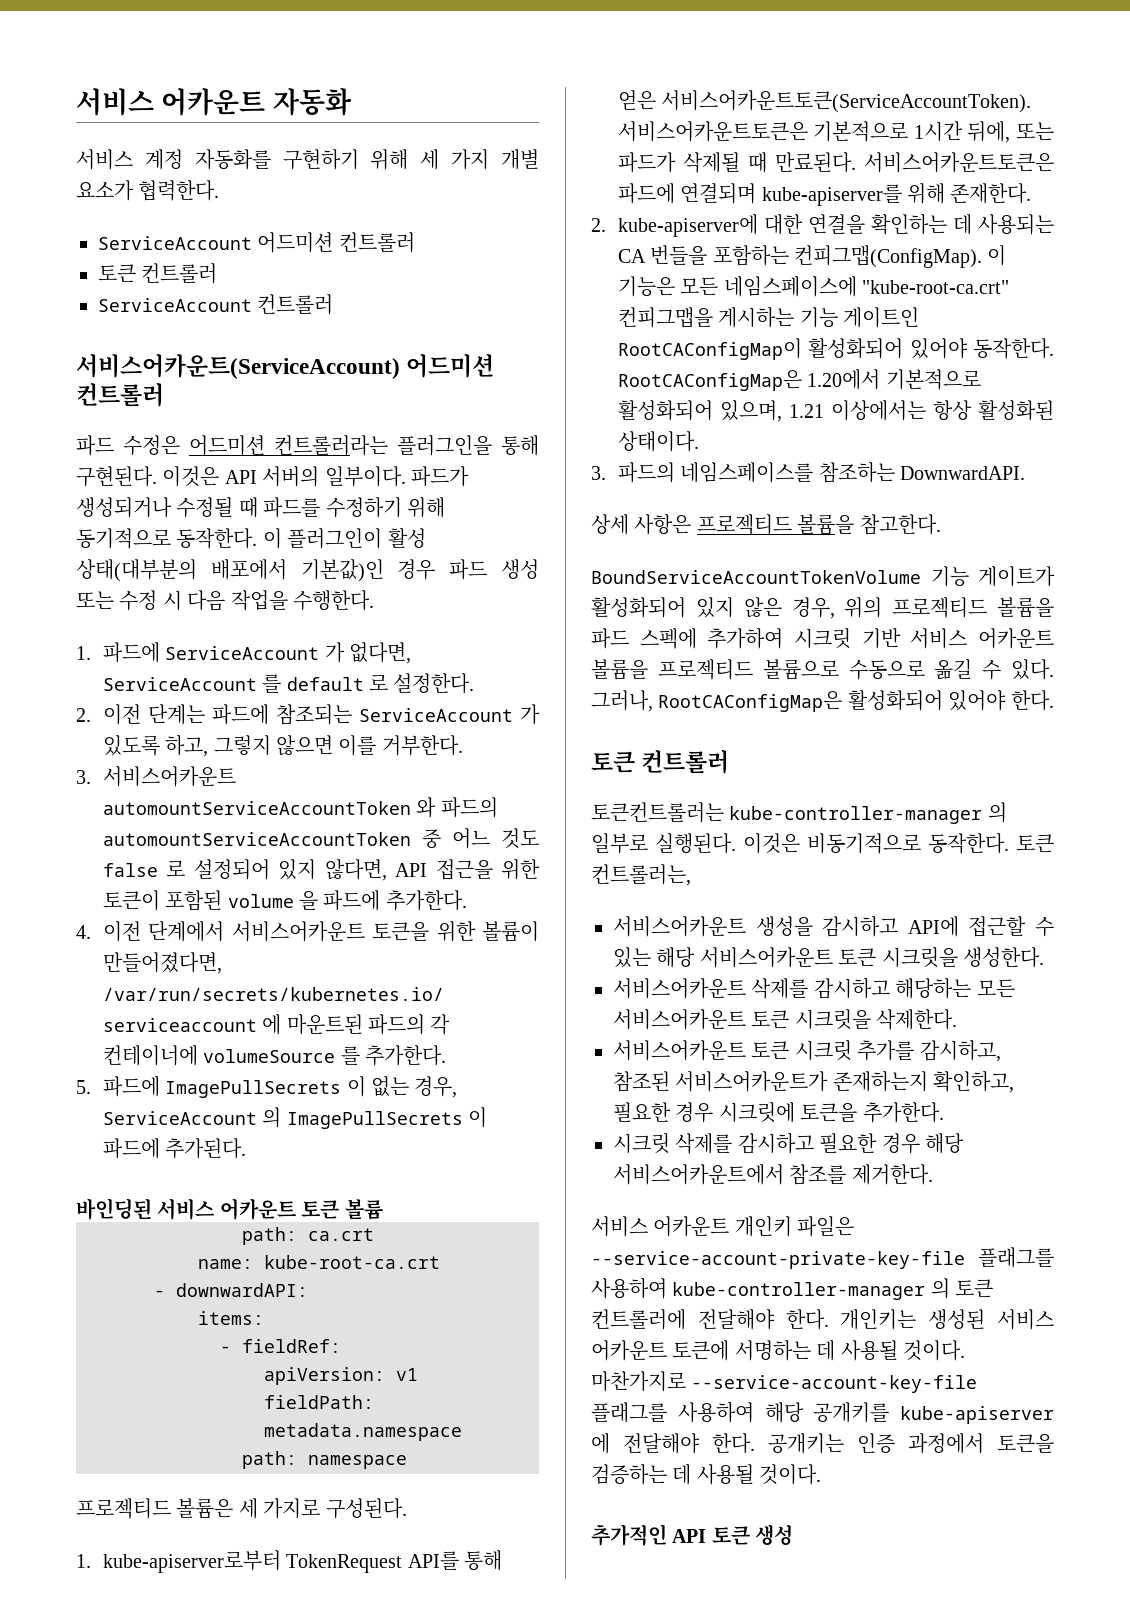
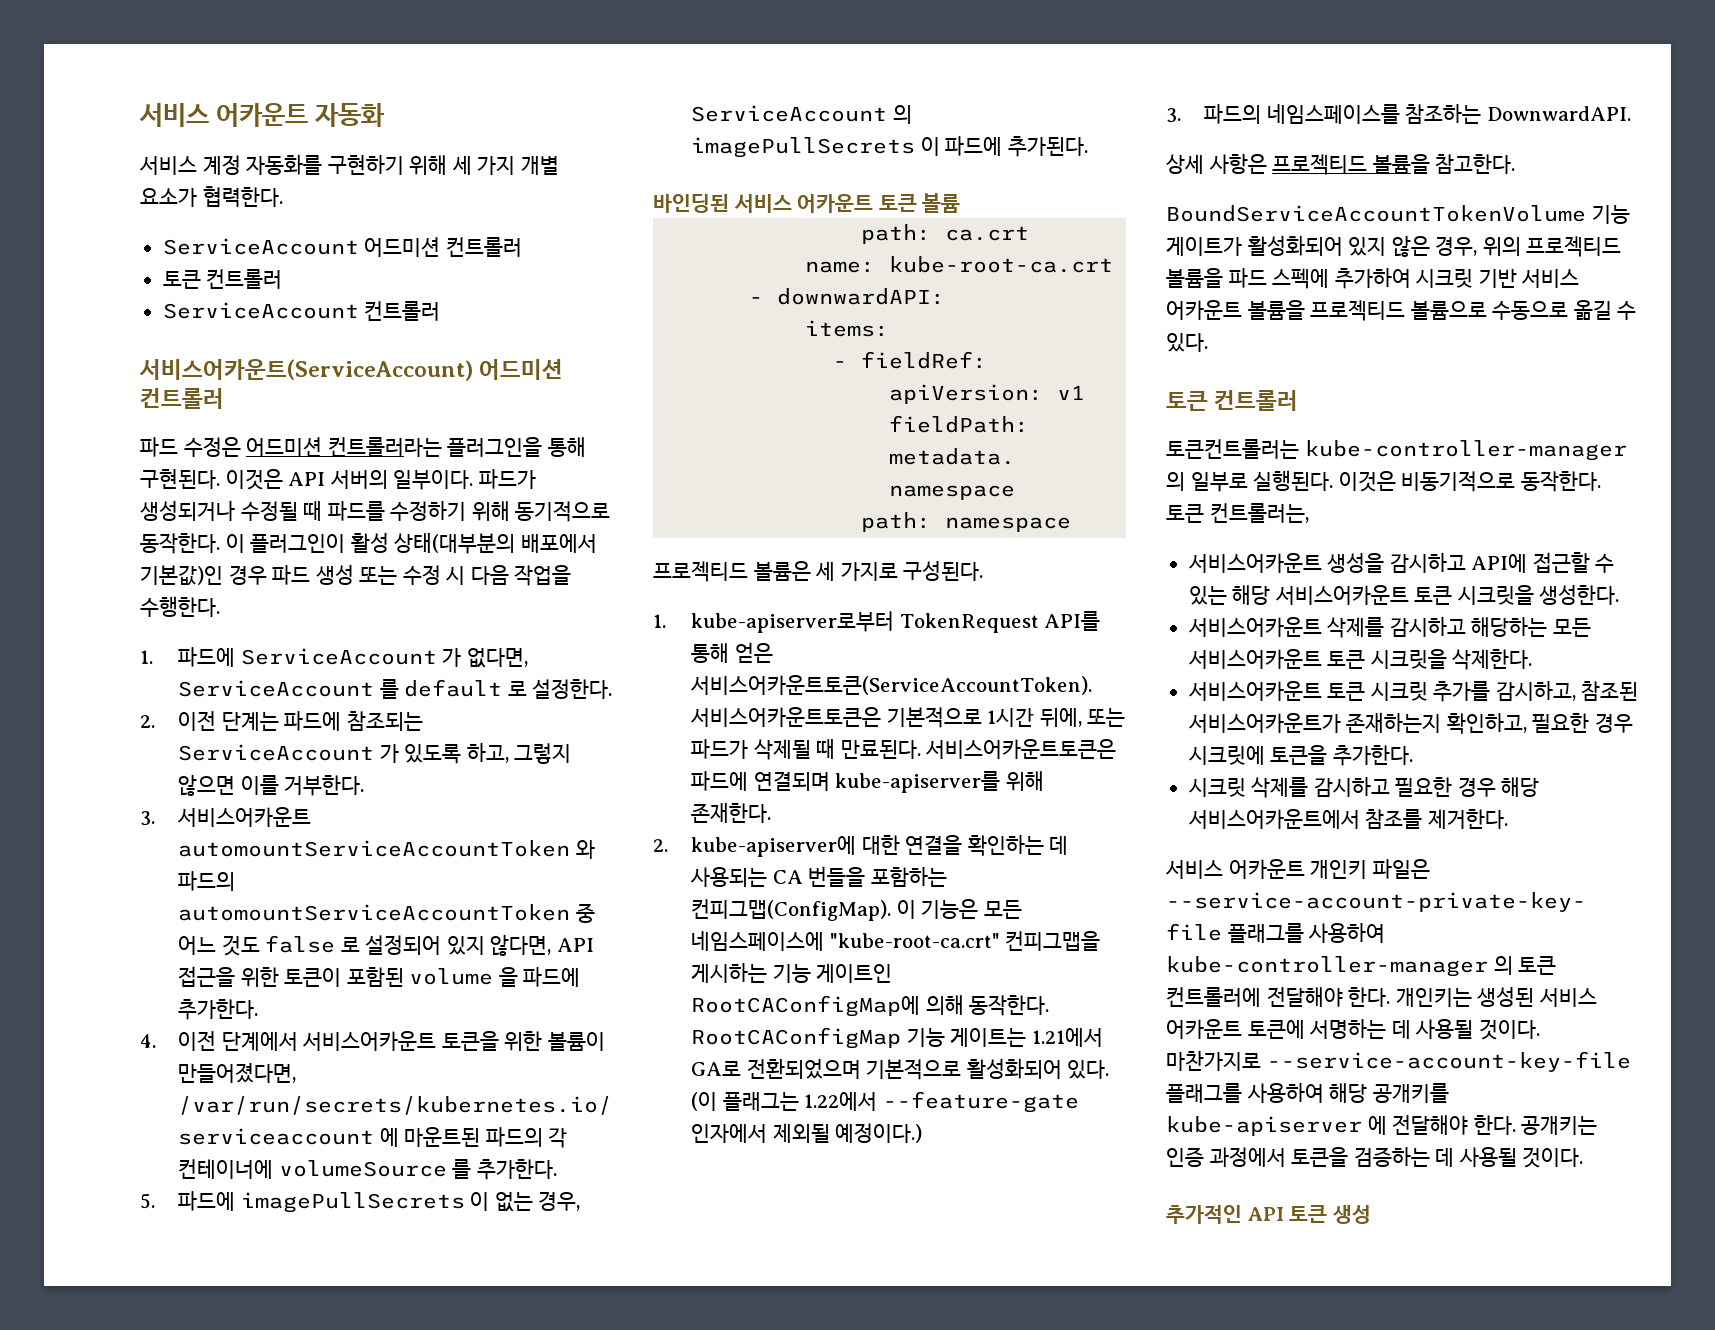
[165,1080,342,1098] ImagePullSecrets -> [240,1192,465,1213] imagePullSecrets
[286,1111,463,1129] ImagePullSecrets -> [691,137,916,158] imagePullSecrets
[617,338,1054,360] [617,369,981,391] [617,400,1054,422] [617,431,699,452] RootCAConfigMap이 활성화되어 있어야 동작한다. RootCAConfigMap은 1.20에서 기본적으로 활성화되어 있으며, 1.21 이상에서는 항상 활성화된 상태이다. -> [691,995,1050,1017] [691,1027,1103,1049] [691,1058,1110,1080] [691,1091,1079,1113] [691,1123,923,1143] RootCAConfigMap에 의해 동작한다. RootCAConfigMap 기능 게이트는 1.21에서 GA로 전환되었으며 기본적으로 활성화되어 있다. (이 플래그는 1.22에서 --feature-gate 인자에서 제외될 예정이다.)
[591,690,1054,712] 그러나, RootCAConfigMap은 활성화되어 있어야 한다. -> (1208, 342) none

